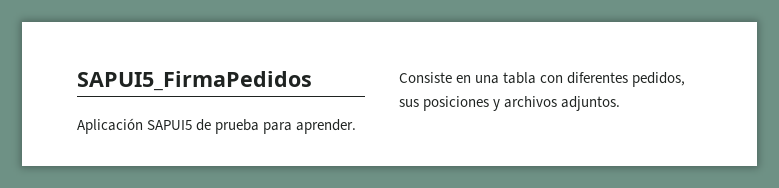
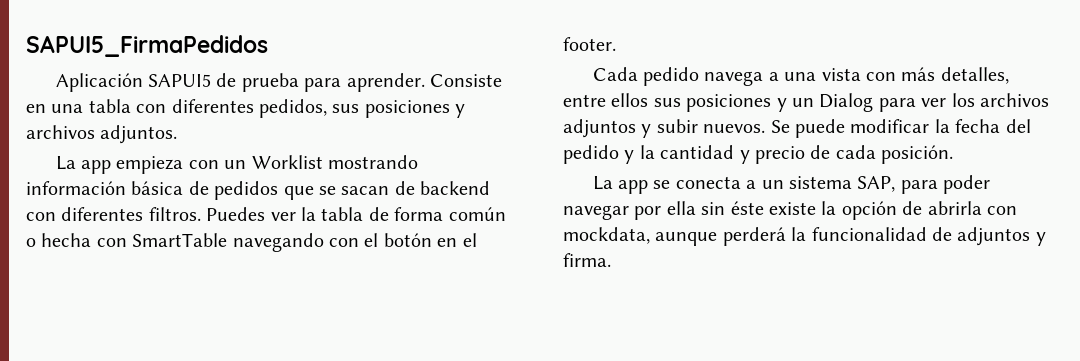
(621, 103) none -> [55,155,419,174] [26,181,491,200] [26,207,506,221] [26,233,477,252] [563,37,616,51] [592,67,1009,86] [563,93,1049,112] [563,119,1031,138] [563,145,954,164] [592,175,991,194] [563,201,1017,220] [563,227,1046,246] [563,253,611,267] // La app empieza con un Worklist mostrando información básica de pedidos que se sacan de backend con diferentes filtros. Puedes ver la tabla de forma común o hecha con SmartTable navegando con el botón en el footer. // Cada pedido navega a una vista con más detalles, entre ellos sus posiciones y un Dialog para ver los archivos adjuntos y subir nuevos. Se puede modificar la fecha del pedido y la cantidad y precio de cada posición. // La app se conecta a un sistema SAP, para poder navegar por ella sin éste existe la opción de abrirla con mockdata, aunque perderá la funcionalidad de adjuntos y firma.

